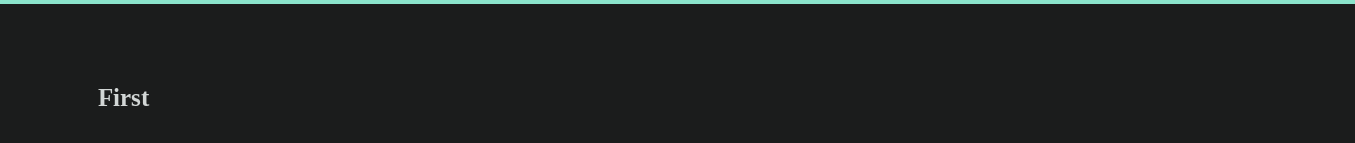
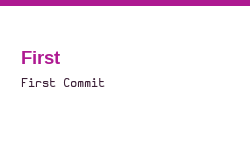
[98,88,150,106] First -> [21,51,60,64] [21,78,105,87] First // First Commit

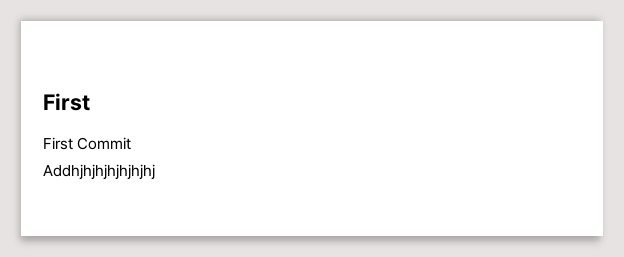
(105, 82) none -> [43,164,155,180] // Addhjhjhjhjhjhjhj

